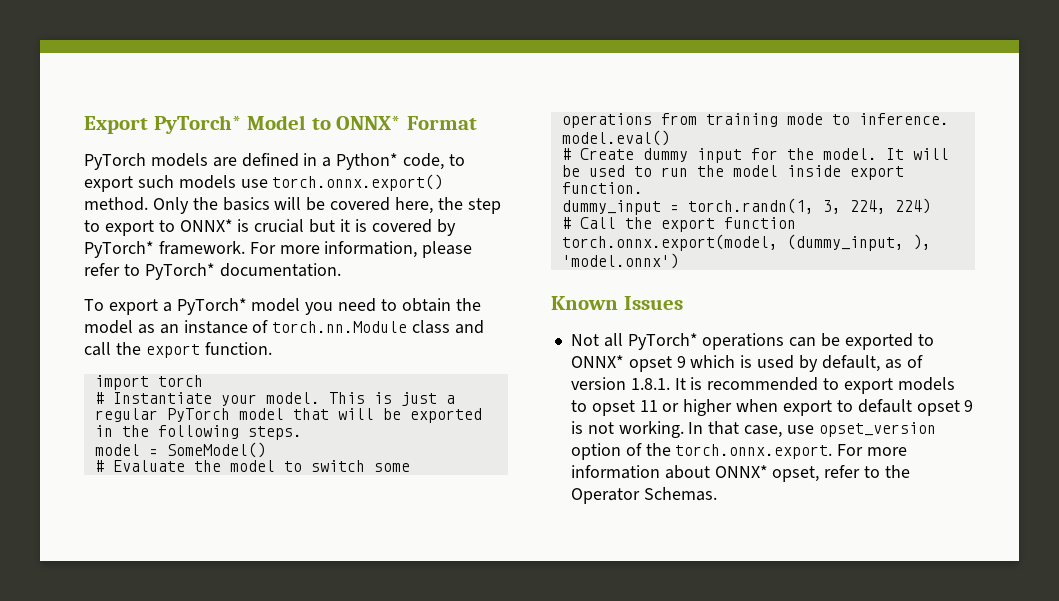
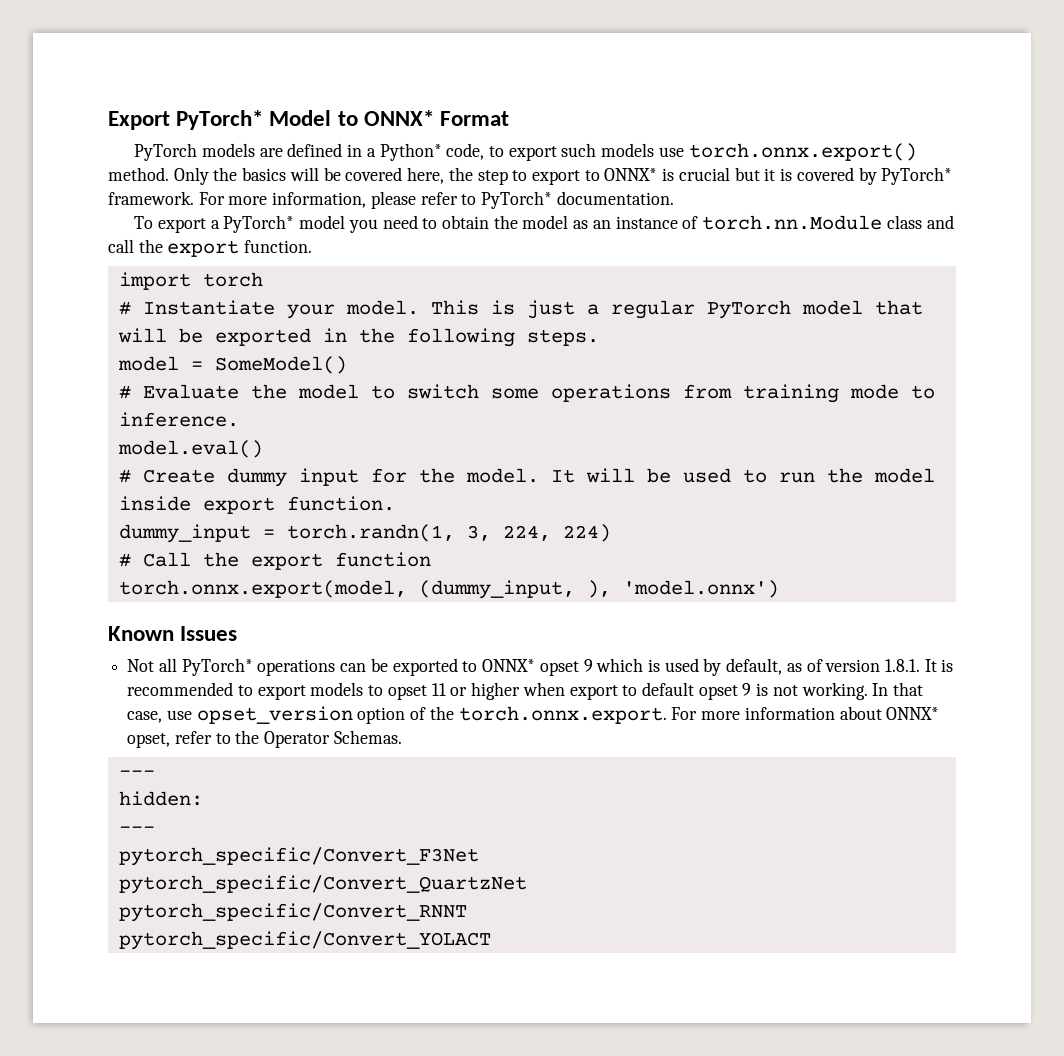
(717, 494) none -> [118,770,155,777] [118,791,203,806] [118,826,155,833] [118,847,479,866] [118,875,527,894] [118,903,467,922] [118,931,491,950] // --- // hidden: // --- // pytorch_specific/Convert_F3Net // pytorch_specific/Convert_QuartzNet // pytorch_specific/Convert_RNNT // pytorch_specific/Convert_YOLACT

